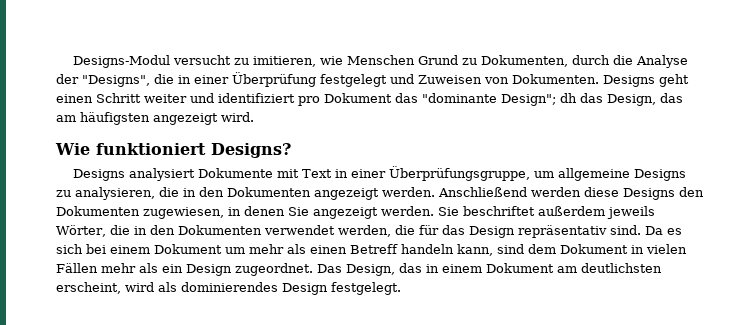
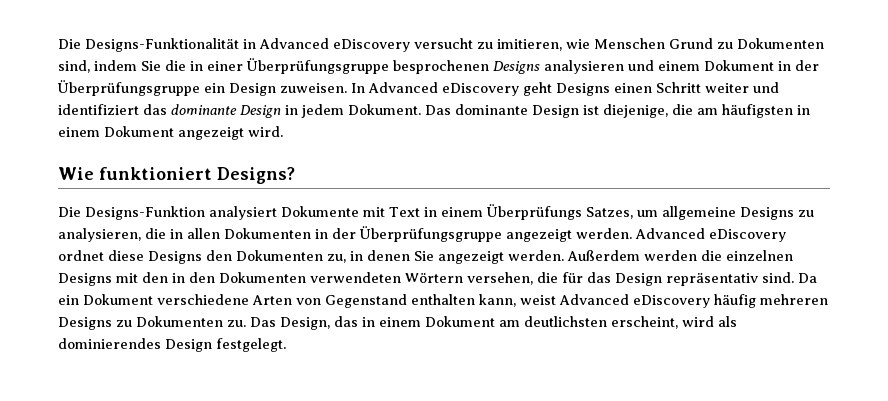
[72,55,170,68] Designs-Modul -> [58,38,410,52] Die Designs-Funktionalität in Advanced eDiscovery
[480,55,688,68] [56,72,689,87] Dokumenten, durch die Analyse der "Designs", die in einer Überprüfung festgelegt und Zuweisen von Dokumenten. Designs geht -> [737,38,824,49] [58,58,819,74] [57,80,610,96] Dokumenten sind, indem Sie die in einer Überprüfungsgruppe besprochenen Designs analysieren und einem Dokument in der Überprüfungsgruppe ein Design zuweisen. In Advanced eDiscovery geht Designs
[298,93,683,106] [56,112,150,125] pro Dokument das "dominante Design"; dh das Design, das am häufigsten -> [143,104,810,118] [58,126,174,137] das dominante Design in jedem Dokument. Das dominante Design ist diejenige, die am häufigsten in einem Dokument
[72,169,125,181] Designs -> [58,206,205,220] Die Designs-Funktion
[350,166,530,181] einer Überprüfungsgruppe, -> [440,204,633,220] einem Überprüfungs Satzes,
[199,187,581,200] den Dokumenten angezeigt werden. Anschließend werden -> [187,226,786,242] [58,250,104,261] allen Dokumenten in der Überprüfungsgruppe angezeigt werden. Advanced eDiscovery ordnet
[143,207,224,219] zugewiesen, -> [327,254,346,263] zu,
[438,206,655,219] [56,225,391,237] Sie beschriftet außerdem jeweils Wörter, die in den Dokumenten verwendet werden, -> [567,250,793,261] [58,272,533,286] Außerdem werden die einzelnen Designs mit den in den Dokumenten verwendeten Wörtern versehen,
[666,228,682,235] [56,244,687,256] [56,263,313,276] es sich bei einem Dokument um mehr als einen Betreff handeln kann, sind dem Dokument in vielen Fällen mehr als ein Design zugeordnet. -> [58,294,828,308] [58,316,246,330] ein Dokument verschiedene Arten von Gegenstand enthalten kann, weist Advanced eDiscovery häufig mehreren Designs zu Dokumenten zu.

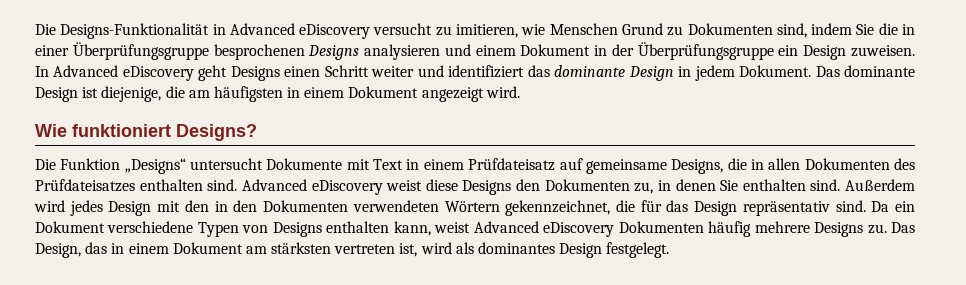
[85,206,277,220] Designs-Funktion analysiert -> [60,158,264,174] Funktion „Designs“ untersucht
[485,204,814,220] [58,226,786,242] [58,250,104,261] Überprüfungs Satzes, um allgemeine Designs zu analysieren, die in allen Dokumenten in der Überprüfungsgruppe angezeigt werden. Advanced eDiscovery ordnet -> [468,158,916,174] [35,179,423,195] Prüfdateisatz auf gemeinsame Designs, die in allen Dokumenten des Prüfdateisatzes enthalten sind. Advanced eDiscovery weist
[438,250,793,264] [58,273,112,286] angezeigt werden. Außerdem werden die einzelnen Designs -> [742,179,915,191] [34,200,152,216] enthalten sind. Außerdem wird jedes Design
[467,272,533,285] versehen, -> [505,200,611,216] gekennzeichnet,
[252,294,407,308] Arten von Gegenstand -> [197,222,322,237] Typen von Designs
[714,294,828,308] [58,316,223,330] häufig mehreren Designs zu Dokumenten -> [618,221,864,237] Dokumenten häufig mehrere Designs
[524,316,678,329] deutlichsten erscheint, -> [271,242,418,257] stärksten vertreten ist,
[58,338,161,349] dominierendes -> [478,242,556,254] dominantes

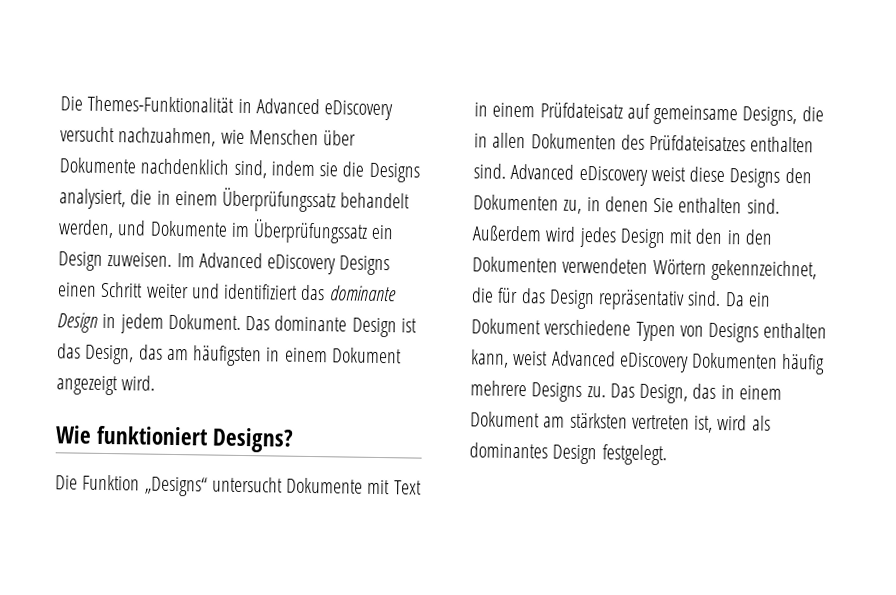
[35,23,210,39] Die Designs-Funktionalität -> [60,95,235,113] Die Themes-Funktionalität
[435,23,915,38] [35,42,774,60] zu imitieren, wie Menschen Grund zu Dokumenten sind, indem Sie die in einer Überprüfungsgruppe besprochenen Designs analysieren und einem Dokument in der Überprüfungsgruppe -> [118,127,357,147] [59,157,420,183] [59,187,411,213] [58,219,369,244] nachzuahmen, wie Menschen über Dokumente nachdenklich sind, indem sie die Designs analysiert, die in einem Überprüfungssatz behandelt werden, und Dokumente im Überprüfungssatz
[35,65,228,81] In Advanced eDiscovery geht -> [176,252,337,275] Im Advanced eDiscovery
[101,86,185,102] diejenige, die -> [57,343,163,365] das Design, das

